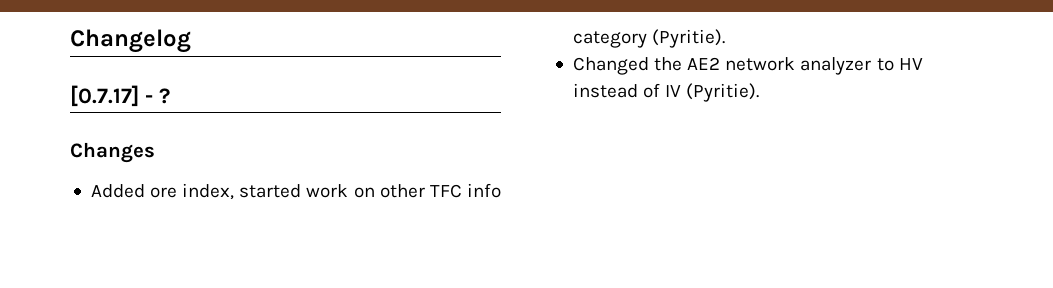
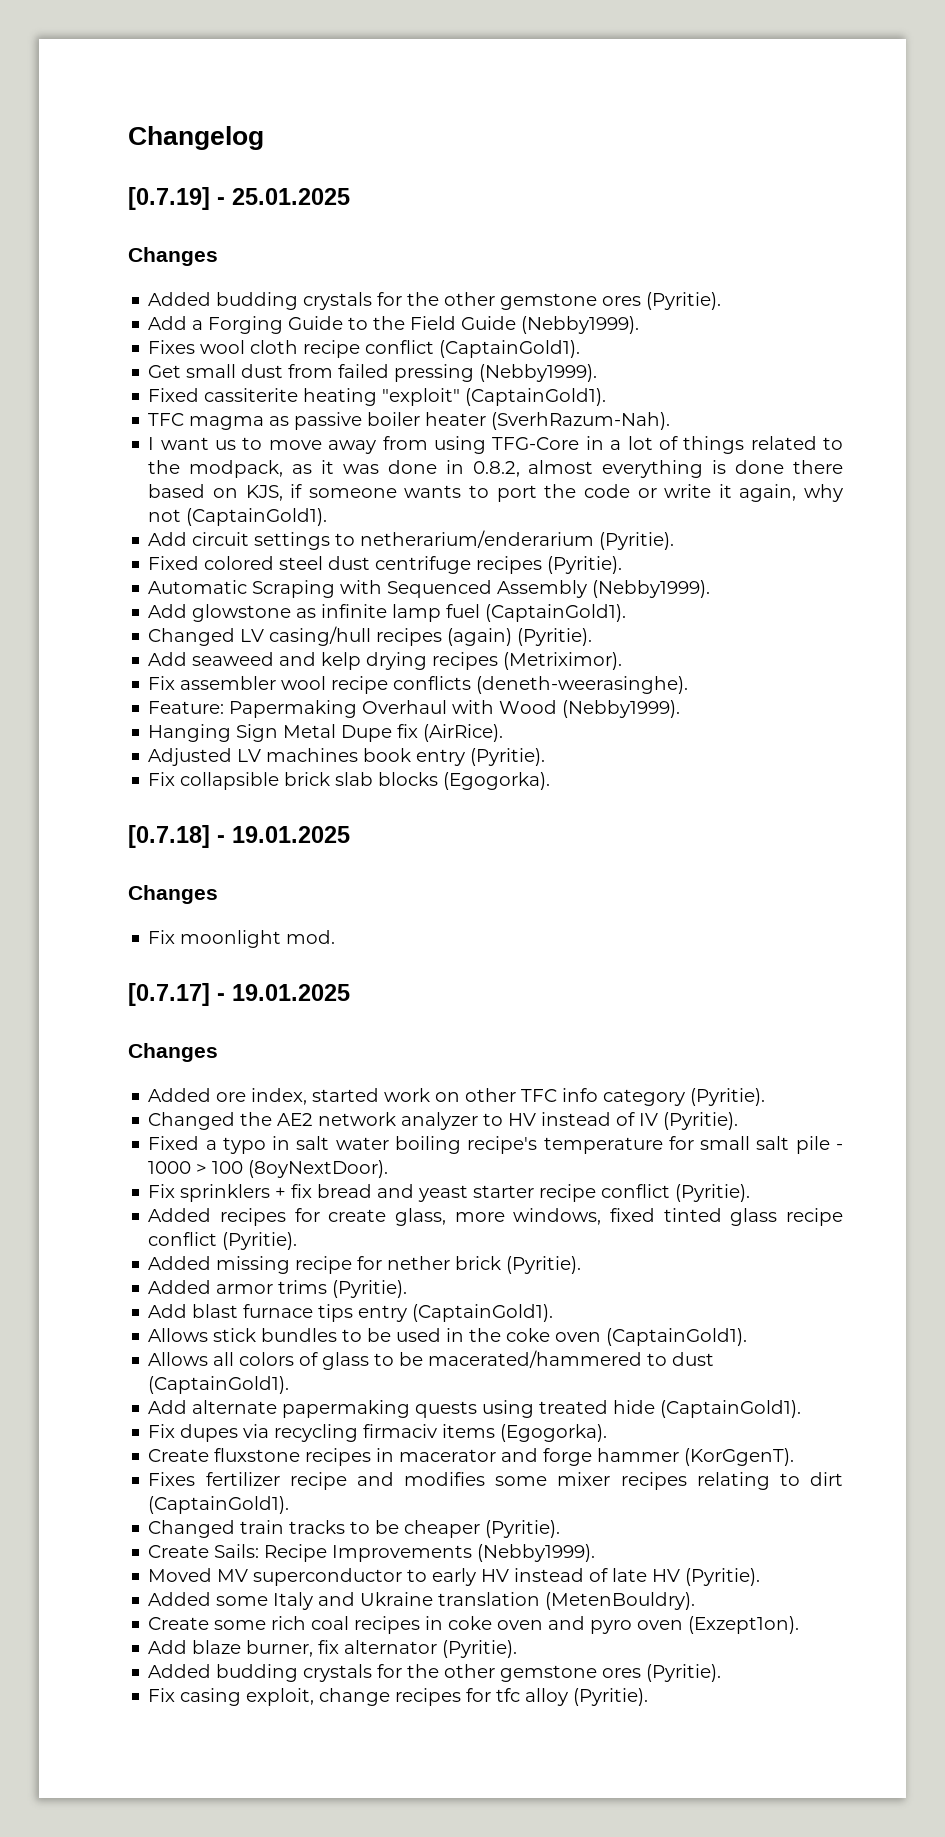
(191, 41) none -> [128,187,350,210] [128,247,218,266] [148,292,722,310] [148,316,640,334] [148,340,581,358] [148,364,598,382] [148,388,607,406] [148,412,671,430] [148,436,843,454] [148,460,843,478] [148,484,843,502] [148,508,328,526] [148,530,675,550] [148,556,623,574] [148,580,711,598] [148,604,627,622] [148,626,593,646] [148,652,623,670] [148,676,689,694] [148,700,681,718] [148,724,504,742] [148,748,546,766] [148,772,551,790] [128,825,350,848] [128,885,218,904] [148,930,336,948] // [0.7.19] - 25.01.2025 // Changes // Added budding crystals for the other gemstone ores (Pyritie). // Add a Forging Guide to the Field Guide (Nebby1999). // Fixes wool cloth recipe conflict (CaptainGold1). // Get small dust from failed pressing (Nebby1999). // Fixed cassiterite heating "exploit" (CaptainGold1). // TFC magma as passive boiler heater (SverhRazum-Nah). // I want us to move away from using TFG-Core in a lot of things related to the modpack, as it was done in 0.8.2, almost everything is done there based on KJS, if someone wants to port the code or write it again, why not (CaptainGold1). // Add circuit settings to netherarium/enderarium (Pyritie). // Fixed colored steel dust centrifuge recipes (Pyritie). // Automatic Scraping with Sequenced Assembly (Nebby1999). // Add glowstone as infinite lamp fuel (CaptainGold1). // Changed LV casing/hull recipes (again) (Pyritie). // Add seaweed and kelp drying recipes (Metriximor). // Fix assembler wool recipe conflicts (deneth-weerasinghe). // Feature: Papermaking Overhaul with Wood (Nebby1999). // Hanging Sign Metal Dupe fix (AirRice). // Adjusted LV machines book entry (Pyritie). // Fix collapsible brick slab blocks (Egogorka). // [0.7.18] - 19.01.2025 // Changes // Fix moonlight mod.
[159,88,170,104] ? -> [232,984,350,1001] 19.01.2025
(760, 92) none -> [148,1136,843,1154] [148,1160,389,1178] [148,1184,751,1202] [148,1208,843,1226] [148,1232,298,1250] [148,1256,582,1274] [148,1280,408,1298] [148,1304,554,1322] [148,1328,748,1346] [148,1350,715,1370] [148,1376,290,1394] [148,1400,802,1418] [148,1424,608,1442] [148,1448,795,1466] [148,1472,843,1490] [148,1496,290,1514] [148,1520,561,1538] [148,1544,596,1562] [148,1568,761,1586] [148,1592,696,1610] [148,1616,800,1634] [148,1640,518,1658] [148,1664,722,1682] [148,1688,649,1706] // Fixed a typo in salt water boiling recipe's temperature for small salt pile - 1000 > 100 (8oyNextDoor). // Fix sprinklers + fix bread and yeast starter recipe conflict (Pyritie). // Added recipes for create glass, more windows, fixed tinted glass recipe conflict (Pyritie). // Added missing recipe for nether brick (Pyritie). // Added armor trims (Pyritie). // Add blast furnace tips entry (CaptainGold1). // Allows stick bundles to be used in the coke oven (CaptainGold1). // Allows all colors of glass to be macerated/hammered to dust (CaptainGold1). // Add alternate papermaking quests using treated hide (CaptainGold1). // Fix dupes via recycling firmaciv items (Egogorka). // Create fluxstone recipes in macerator and forge hammer (KorGgenT). // Fixes fertilizer recipe and modifies some mixer recipes relating to dirt (CaptainGold1). // Changed train tracks to be cheaper (Pyritie). // Create Sails: Recipe Improvements (Nebby1999). // Moved MV superconductor to early HV instead of late HV (Pyritie). // Added some Italy and Ukraine translation (MetenBouldry). // Сreate some rich coal recipes in coke oven and pyro oven (Exzept1on). // Add blaze burner, fix alternator (Pyritie). // Added budding crystals for the other gemstone ores (Pyritie). // Fix casing exploit, change recipes for tfc alloy (Pyritie).

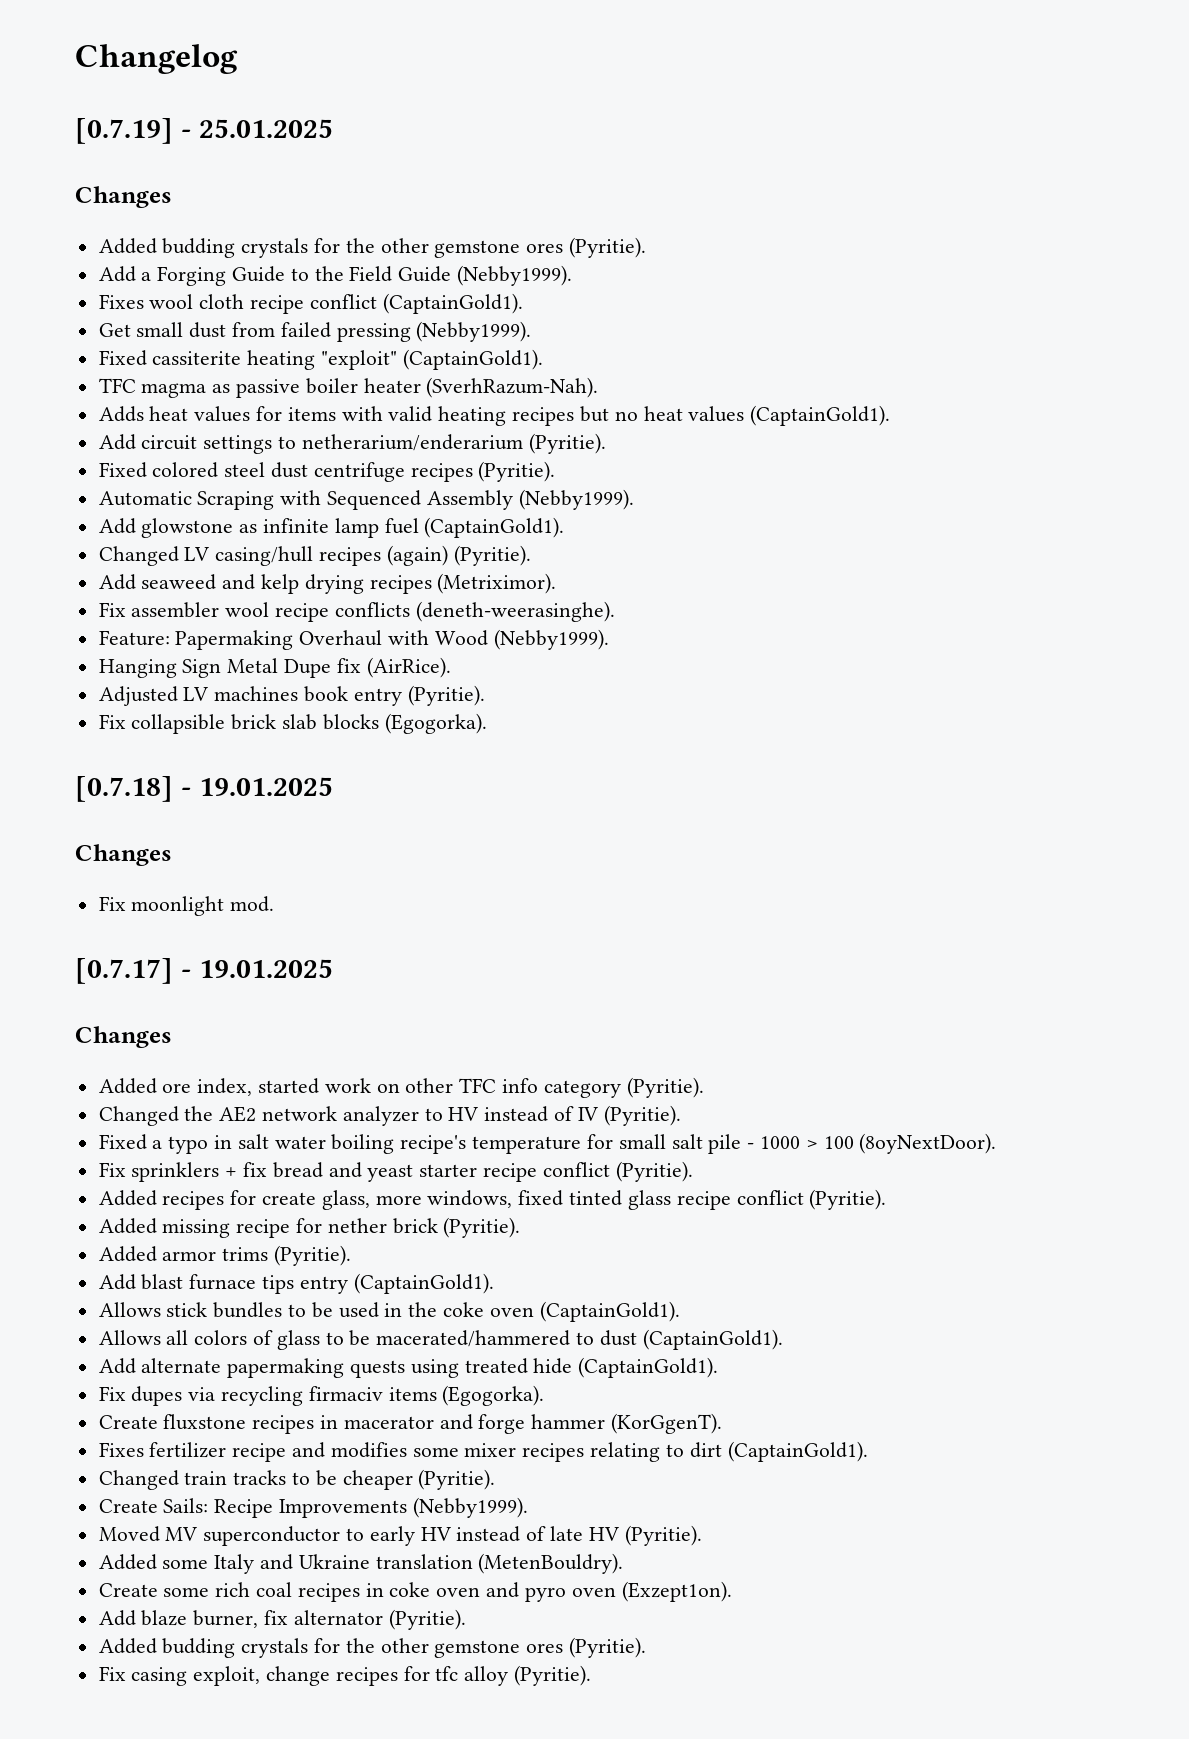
[148,436,843,454] [148,460,843,478] [148,484,843,502] [148,509,182,522] I want us to move away from using TFG-Core in a lot of things related to the modpack, as it was done in 0.8.2, almost everything is done there based on KJS, if someone wants to port the code or write it again, why not -> [98,406,745,426] Adds heat values for items with valid heating recipes but no heat values

